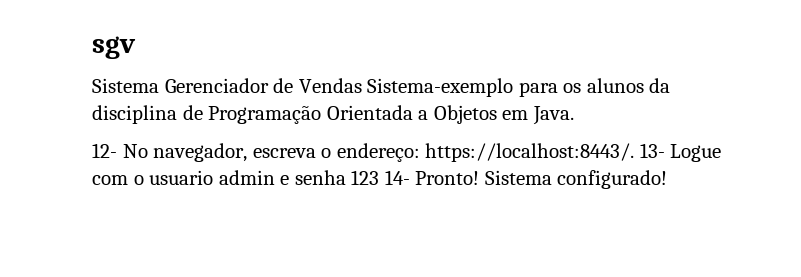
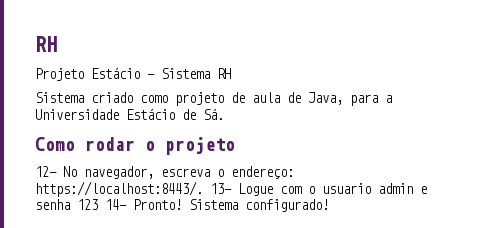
[92,36,136,59] [92,78,671,97] [92,105,574,125] sgv // Sistema Gerenciador de Vendas Sistema-exemplo para os alunos da disciplina de Programação Orientada a Objetos em Java. -> [35,36,57,52] [35,67,231,81] [35,92,392,106] [35,108,224,120] [35,137,235,155] RH // Projeto Estácio - Sistema RH // Sistema criado como projeto de aula de Java, para a Universidade Estácio de Sá. // Como rodar o projeto

